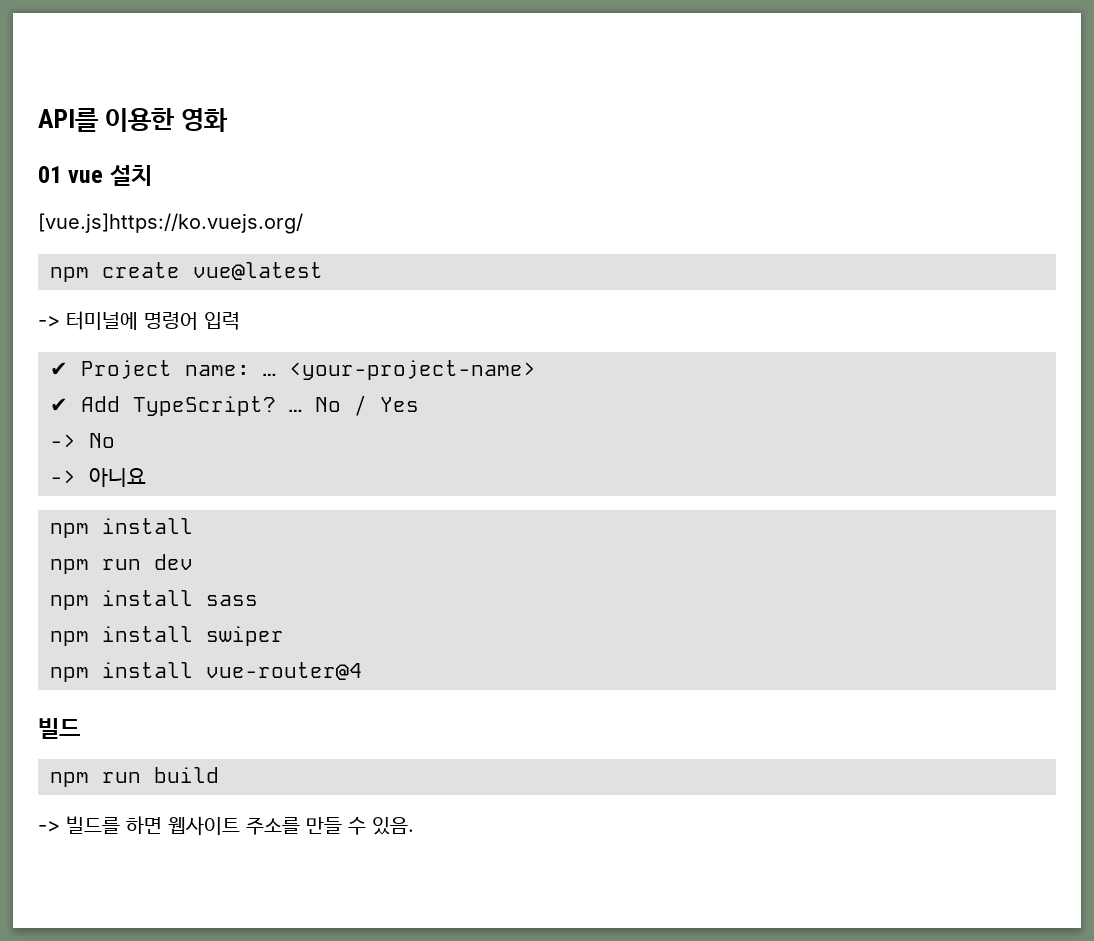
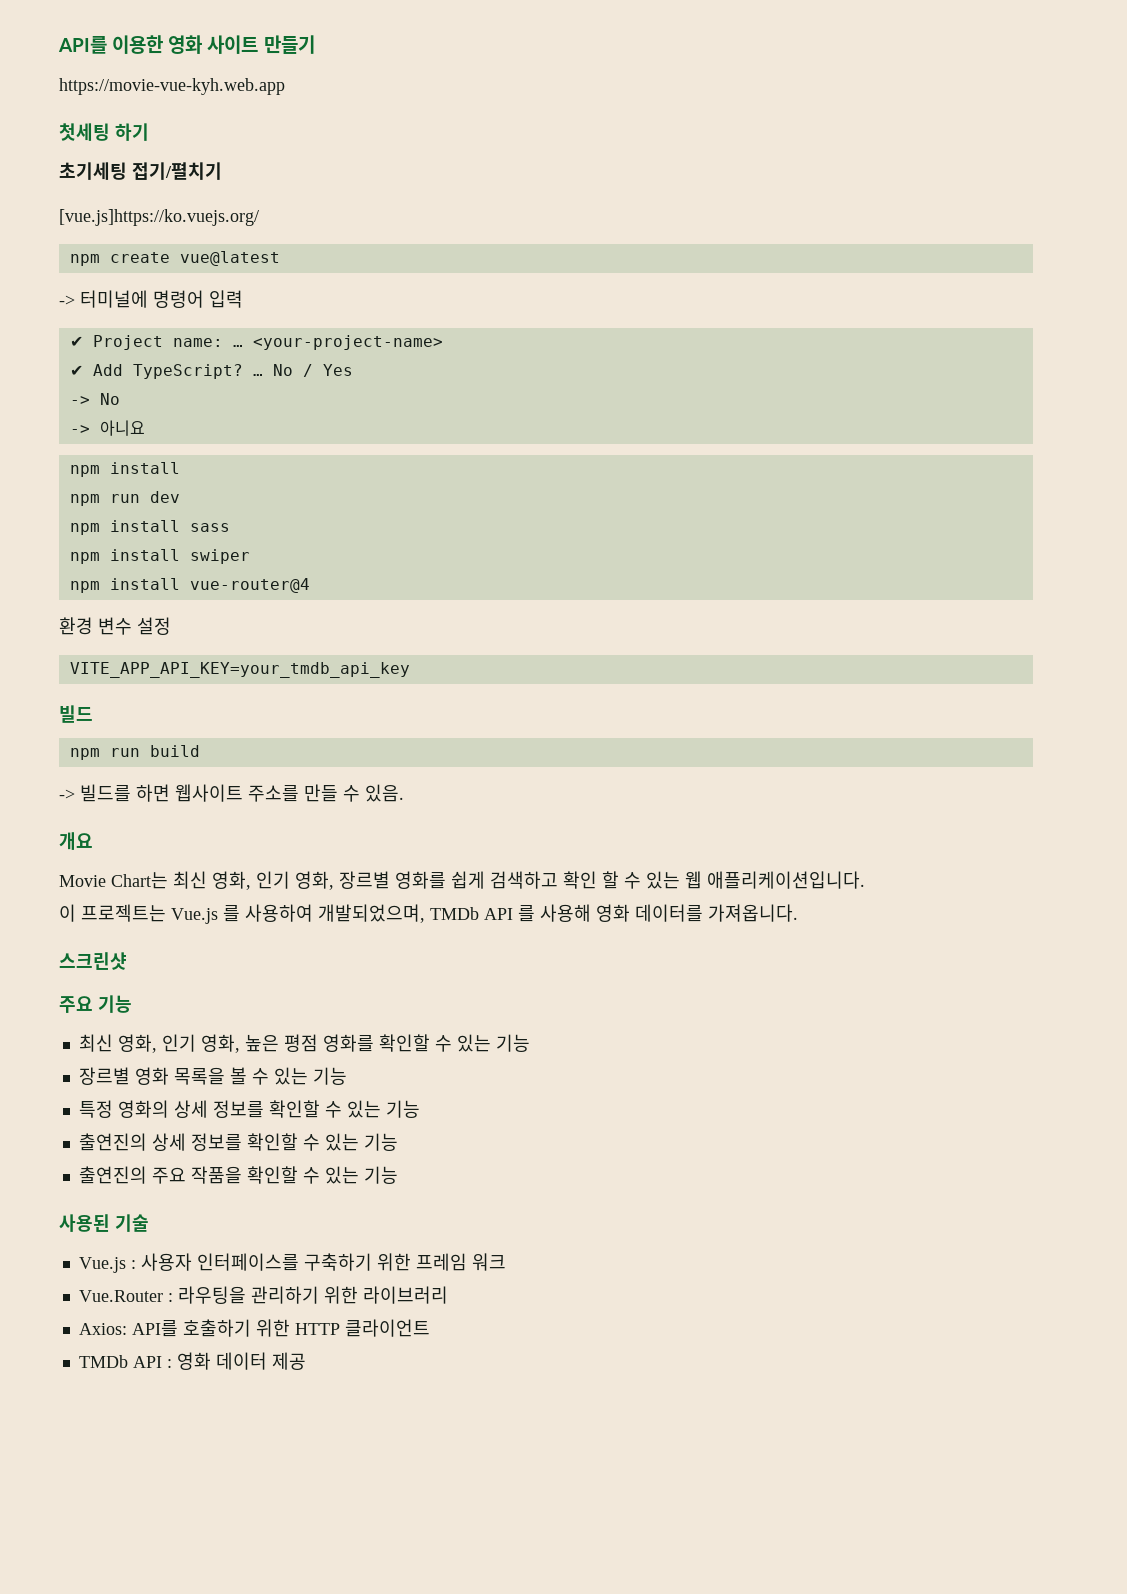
[38,165,152,186] // 01 vue 설치 -> [207,35,315,54] [59,78,285,95] [59,123,149,141] [59,162,222,180] 사이트 만들기 // https://movie-vue-kyh.web.app // 첫세팅 하기 // 초기세팅 접기/펼치기
(362, 671) none -> [59,617,171,635] [69,662,410,678] // 환경 변수 설정 // VITE_APP_API_KEY=your_tmdb_api_key
(414, 826) none -> [59,832,93,850] [59,871,865,890] [59,904,798,924] [59,952,127,970] [59,995,132,1013] [78,1034,530,1053] [78,1067,347,1085] [78,1100,420,1118] [78,1133,398,1151] [78,1166,398,1184] [59,1214,149,1232] [78,1253,506,1273] [78,1286,448,1304] [78,1319,430,1337] [78,1352,306,1370] // 개요 // Movie Chart는 최신 영화, 인기 영화, 장르별 영화를 쉽게 검색하고 확인 할 수 있는 웹 애플리케이션입니다. // 이 프로젝트는 Vue.js 를 사용하여 개발되었으며, TMDb API 를 사용해 영화 데이터를 가져옵니다. // 스크린샷 // 주요 기능 // 최신 영화, 인기 영화, 높은 평점 영화를 확인할 수 있는 기능 // 장르별 영화 목록을 볼 수 있는 기능 // 특정 영화의 상세 정보를 확인할 수 있는 기능 // 출연진의 상세 정보를 확인할 수 있는 기능 // 출연진의 주요 작품을 확인할 수 있는 기능 // 사용된 기술 // Vue.js : 사용자 인터페이스를 구축하기 위한 프레임 워크 // Vue.Router : 라우팅을 관리하기 위한 라이브러리 // Axios: API를 호출하기 위한 HTTP 클라이언트 // TMDb API : 영화 데이터 제공

